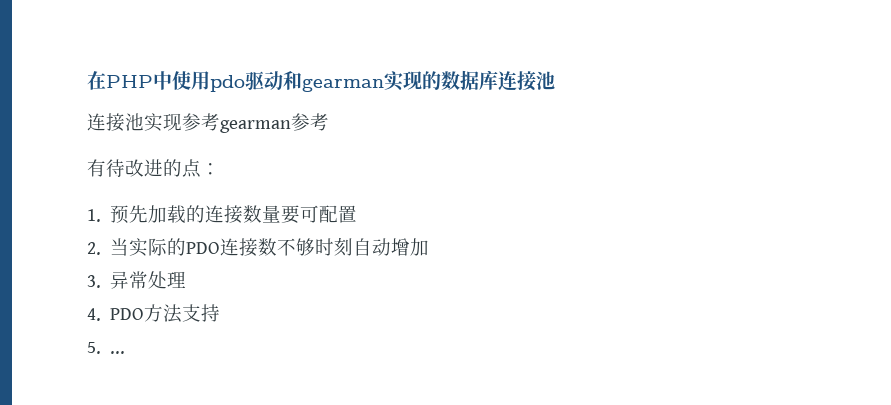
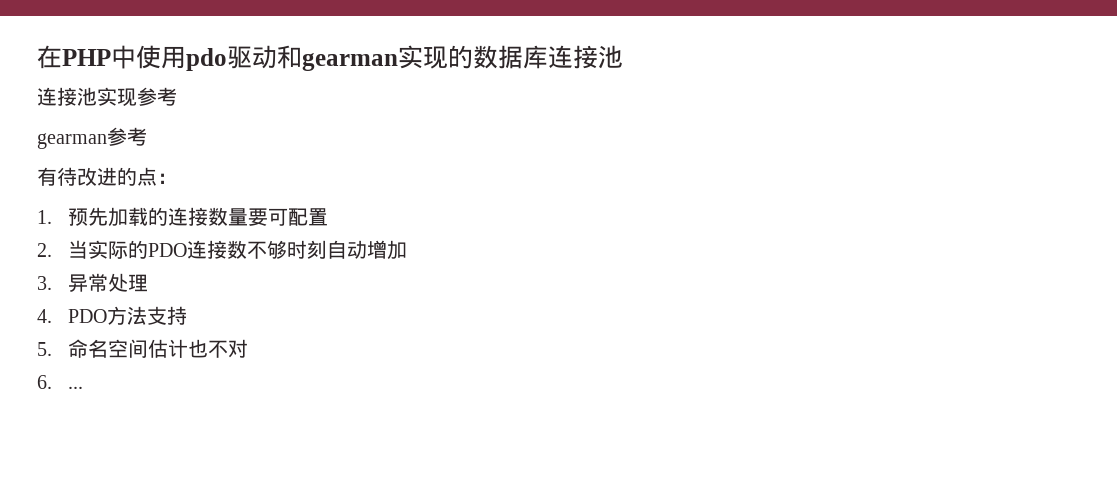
(220, 122) none -> (177, 96) //
(101, 348) none -> [68,339,249,358] [37,375,52,389] 命名空间估计也不对 // 6.

